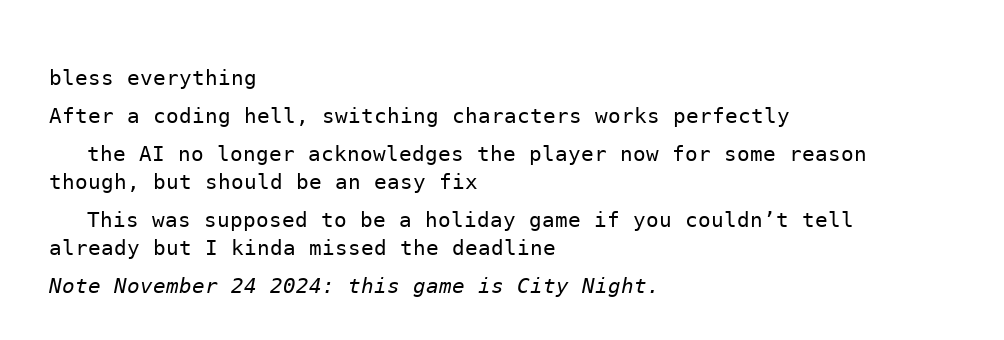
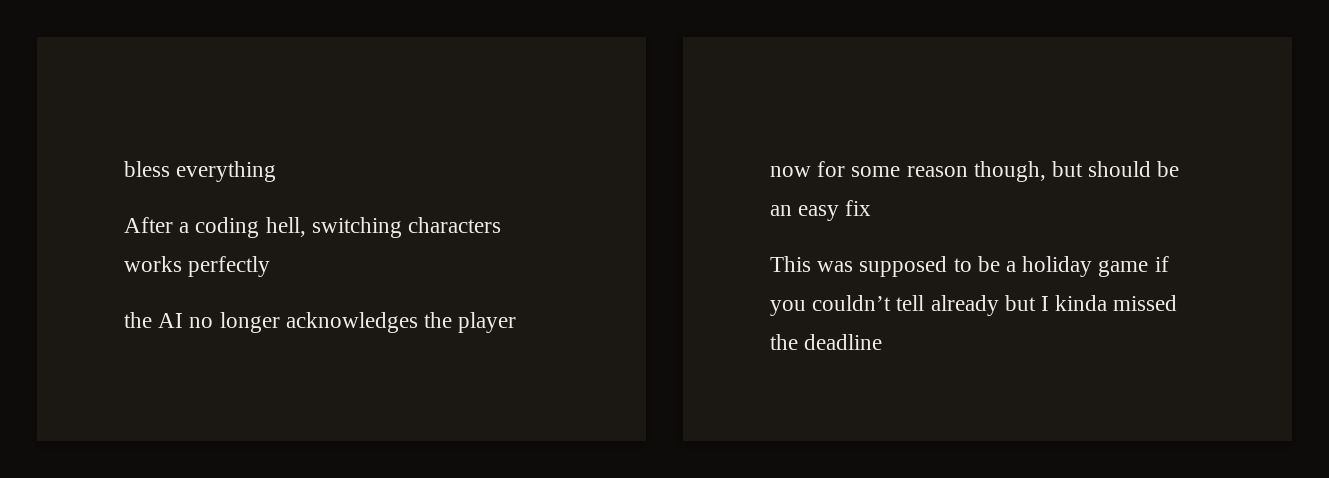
[48,277,660,297] // Note November 24 2024: this game is City Night. -> (883, 342) none

